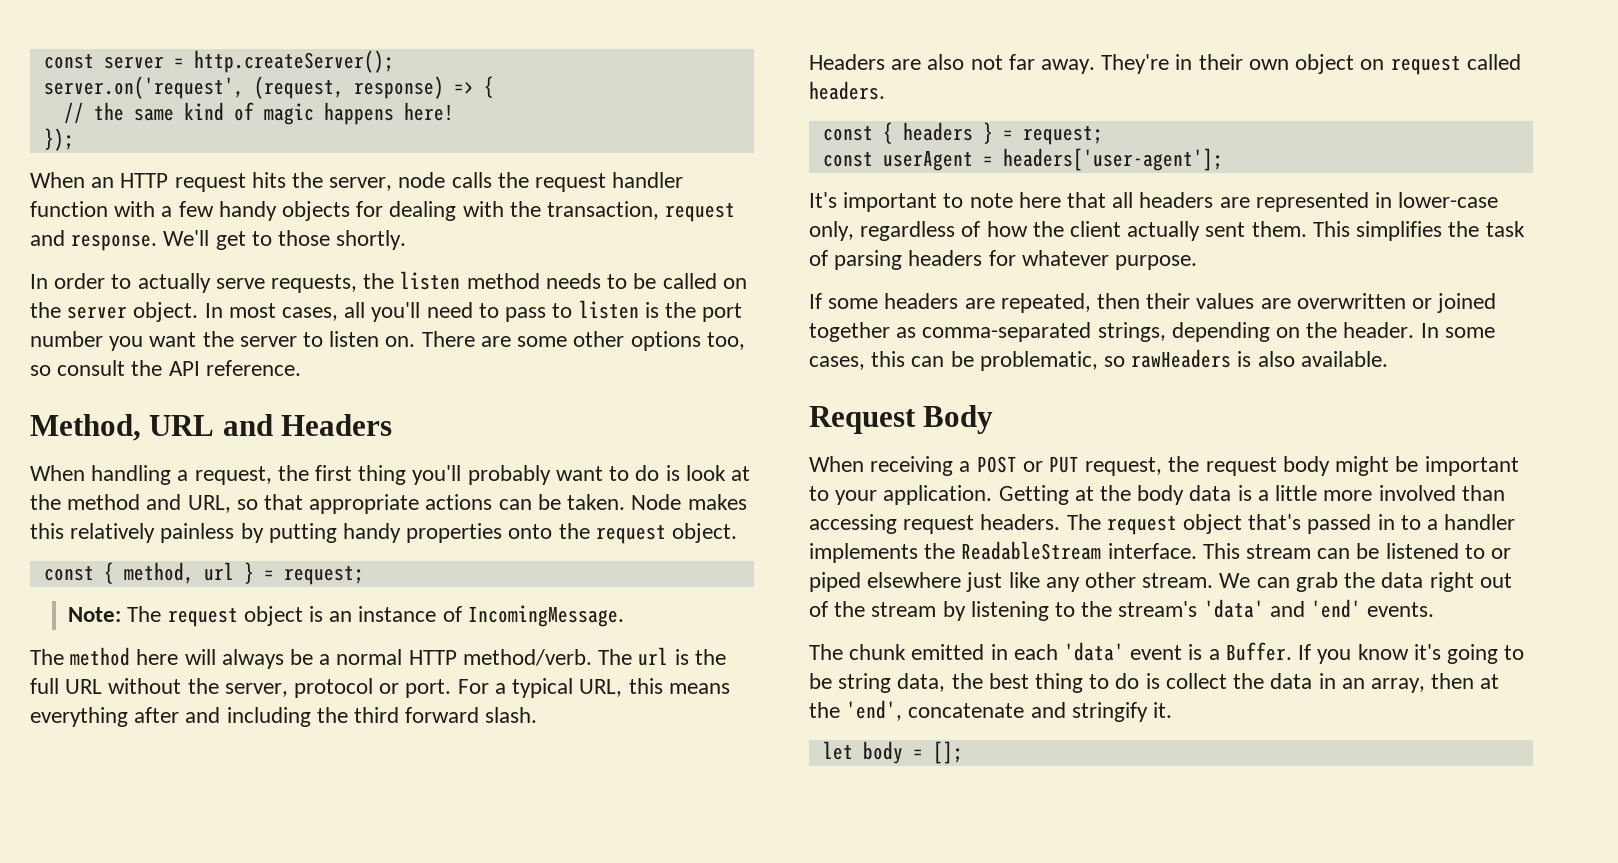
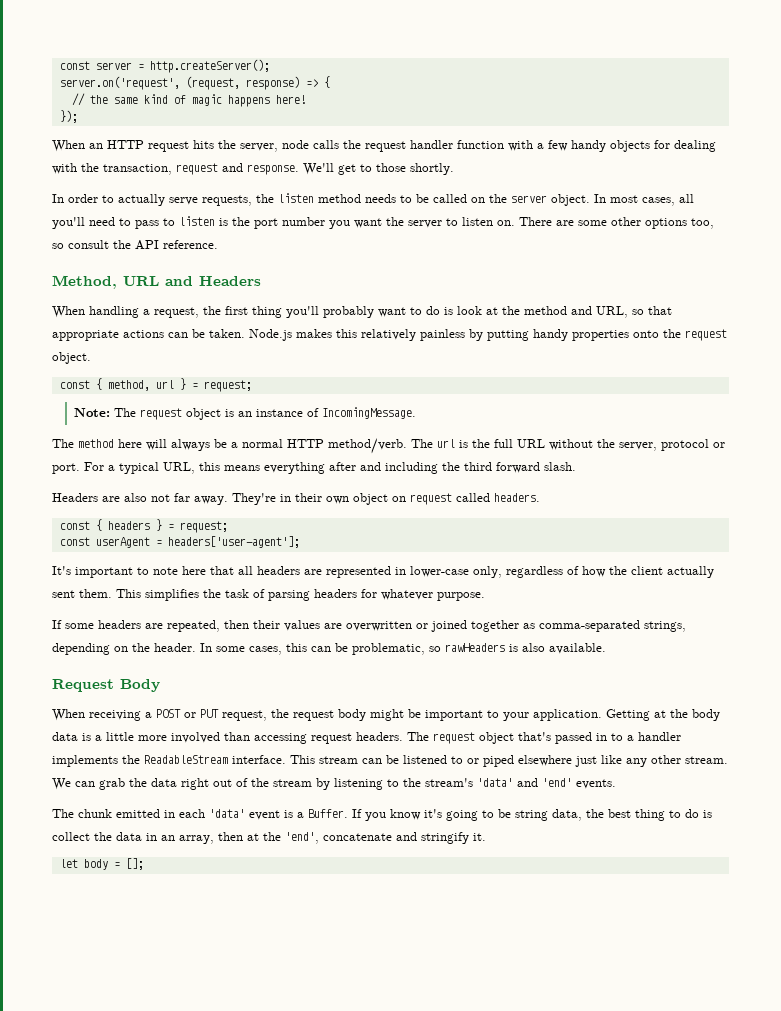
[631,494,682,510] Node -> [249,329,292,341] Node.js

